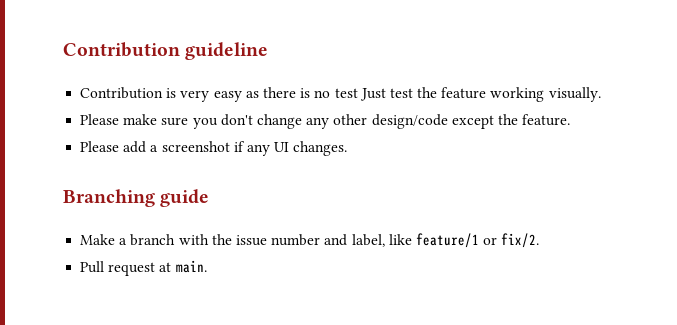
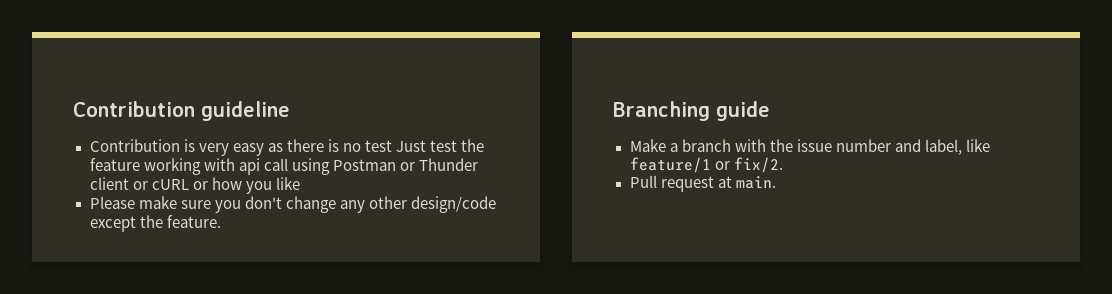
[548,87,601,102] visually. -> [203,158,478,175] [89,177,300,194] with api call using Postman or Thunder client or cURL or how you like
[80,141,348,156] // Please add a screenshot if any UI changes. -> (221, 221) none

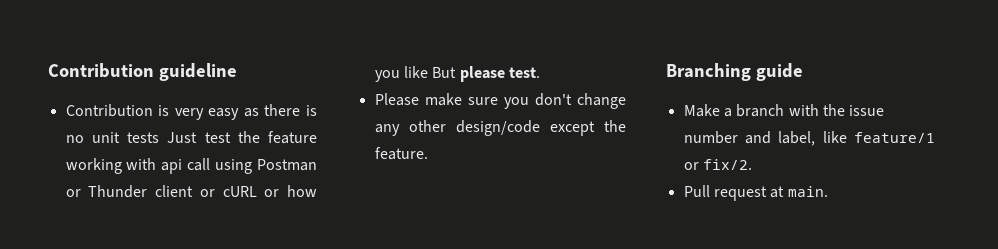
[364,140,392,152] test -> [91,132,160,143] unit tests
(300, 183) none -> [432,66,540,82] But please test.

